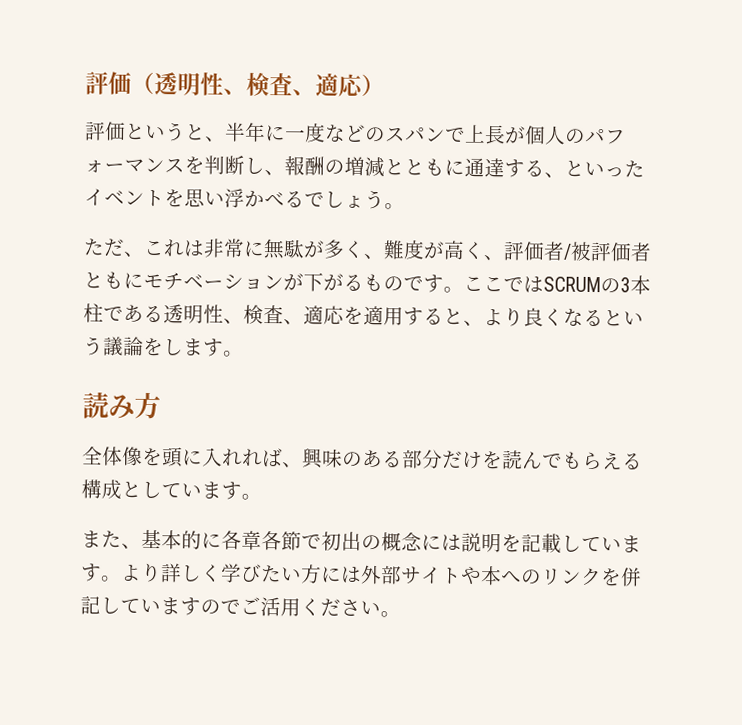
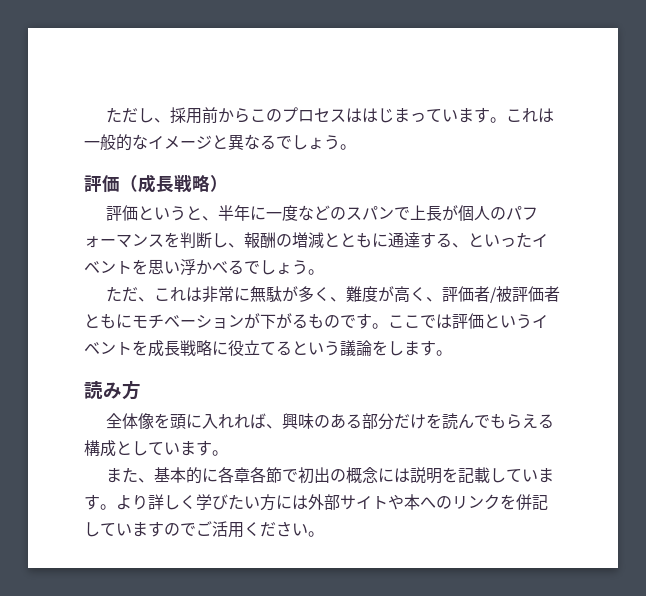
[85,71,364,97] 評価（透明性、検査、適応 -> [106,107,555,124] [84,134,356,151] [84,174,210,193] ただし、採用前からこのプロセスははじまっています。これは一般的なイメージと異なるでしょう。 // 評価（成長戦略
[543,275,651,295] [83,303,584,327] SCRUMの3本柱である透明性、検査、適応を適用すると、より良くな -> [452,313,548,329] [84,340,276,357] 評価というイベントを成長戦略に役立て

